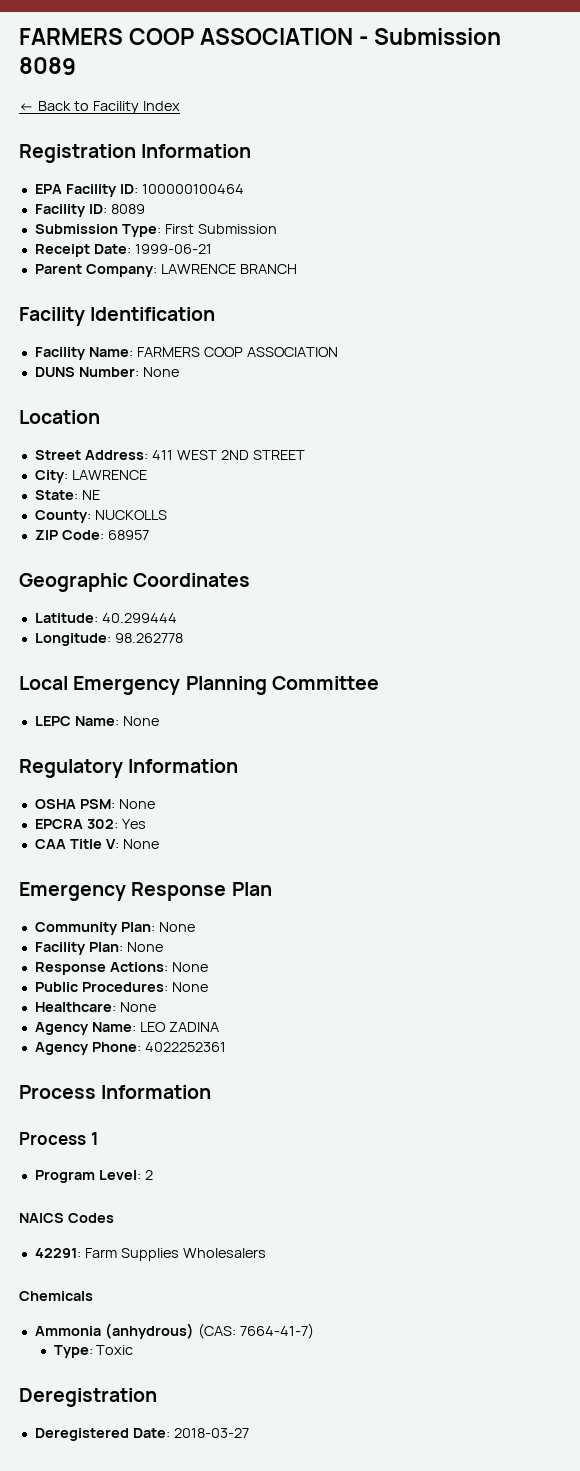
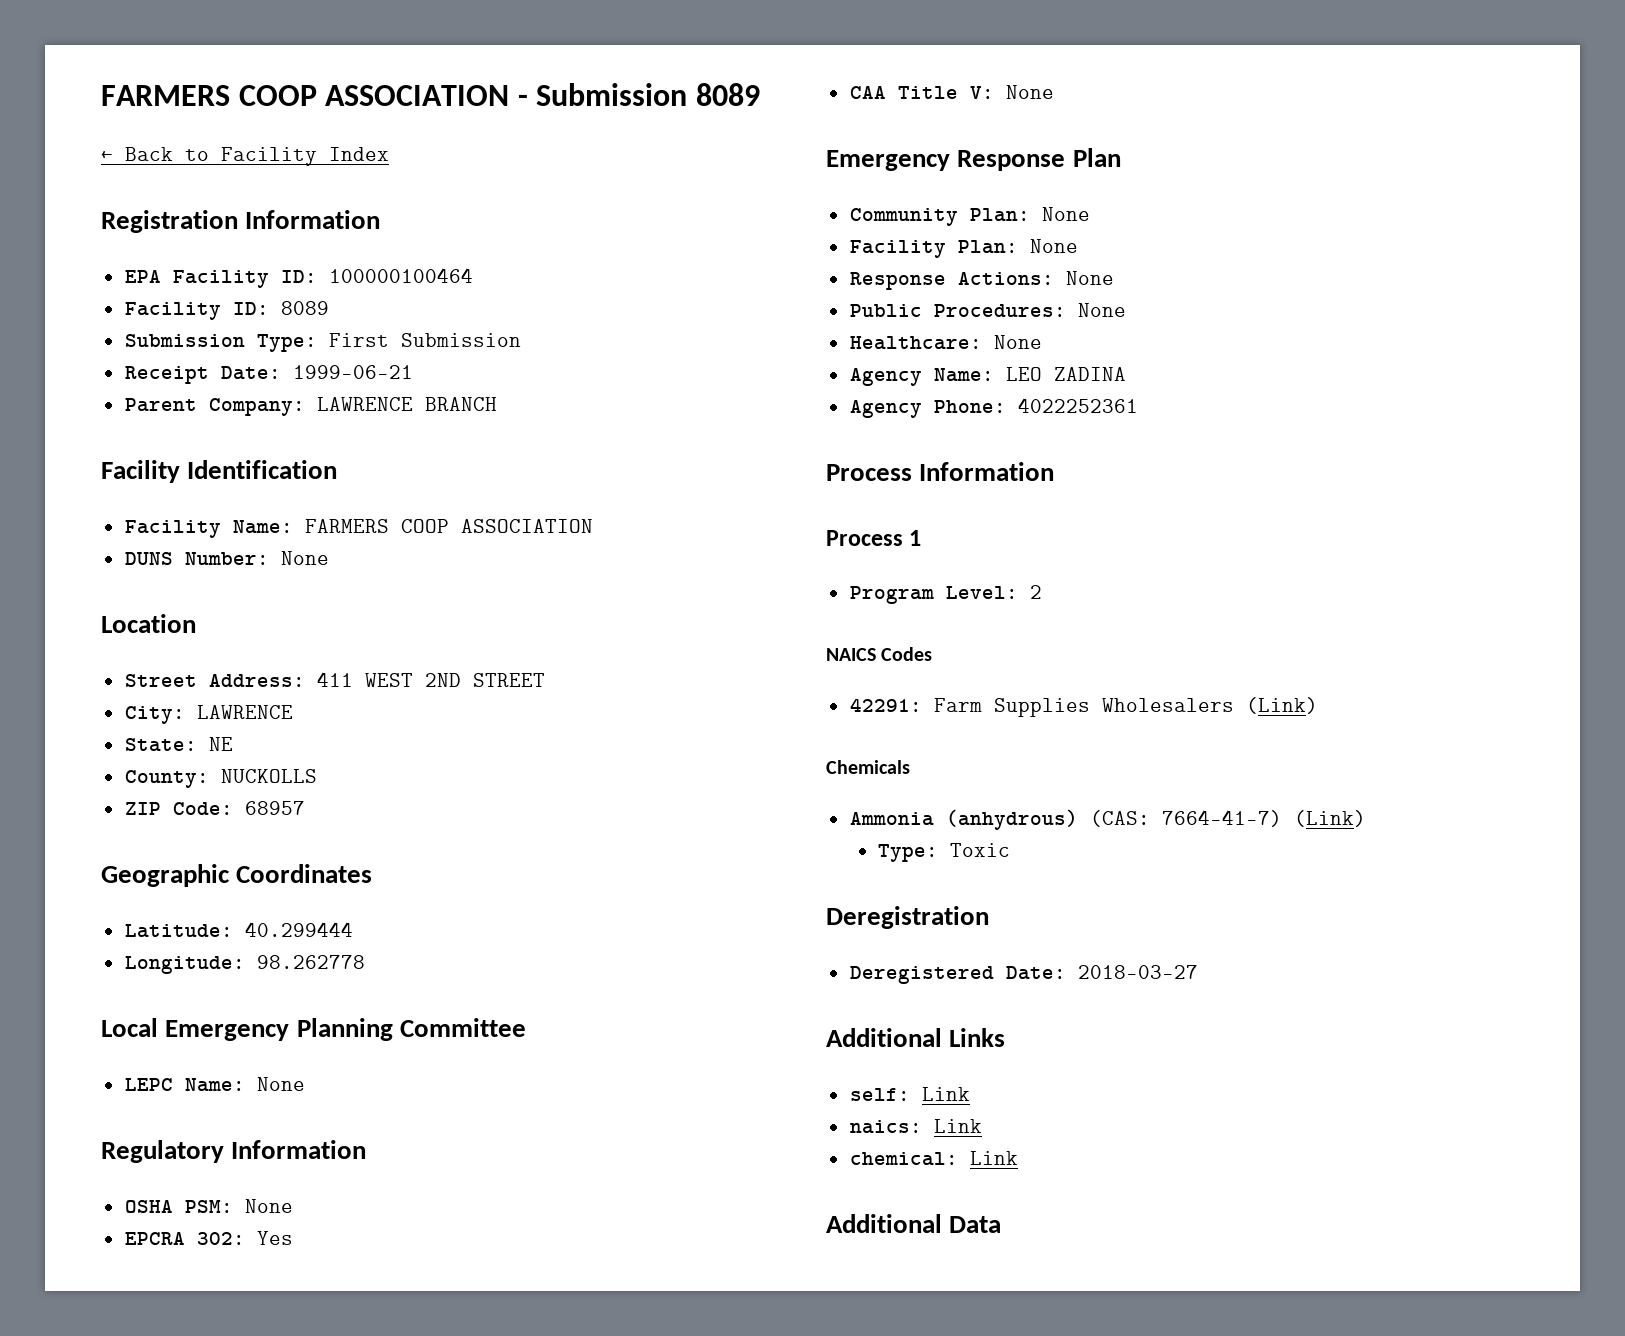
(266, 1253) none -> [1245,697,1318,714] (Link)
(314, 1331) none -> [1293,810,1366,827] (Link)
(249, 1433) none -> [826,1028,1006,1047] [849,1087,970,1101] [849,1119,982,1134] [849,1151,1018,1166] [826,1214,1002,1233] // Additional Links // self: Link // naics: Link // chemical: Link // Additional Data

